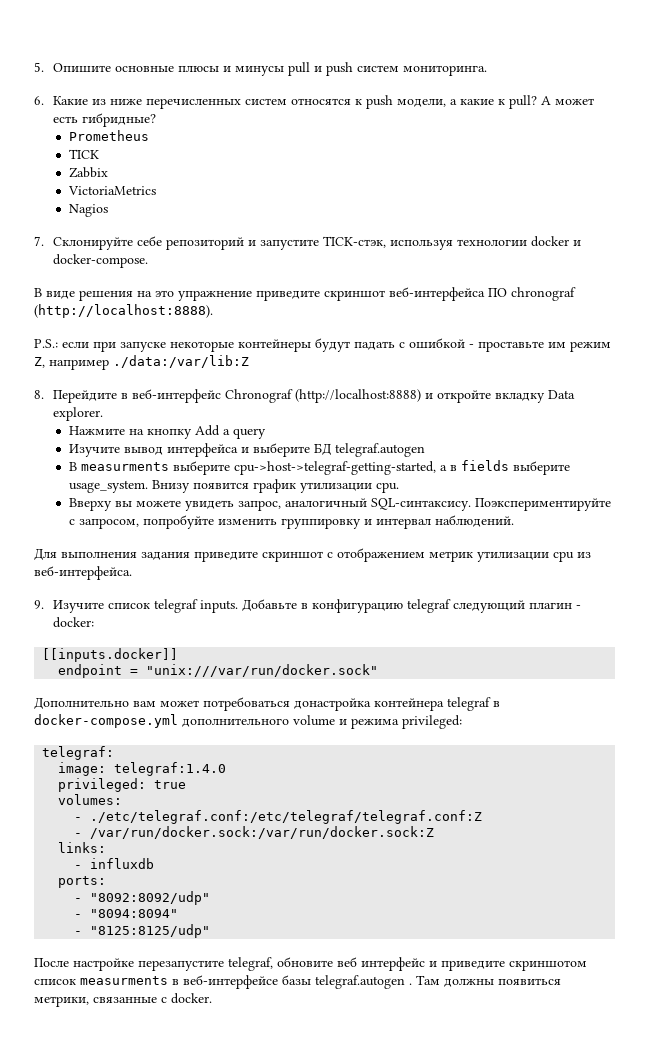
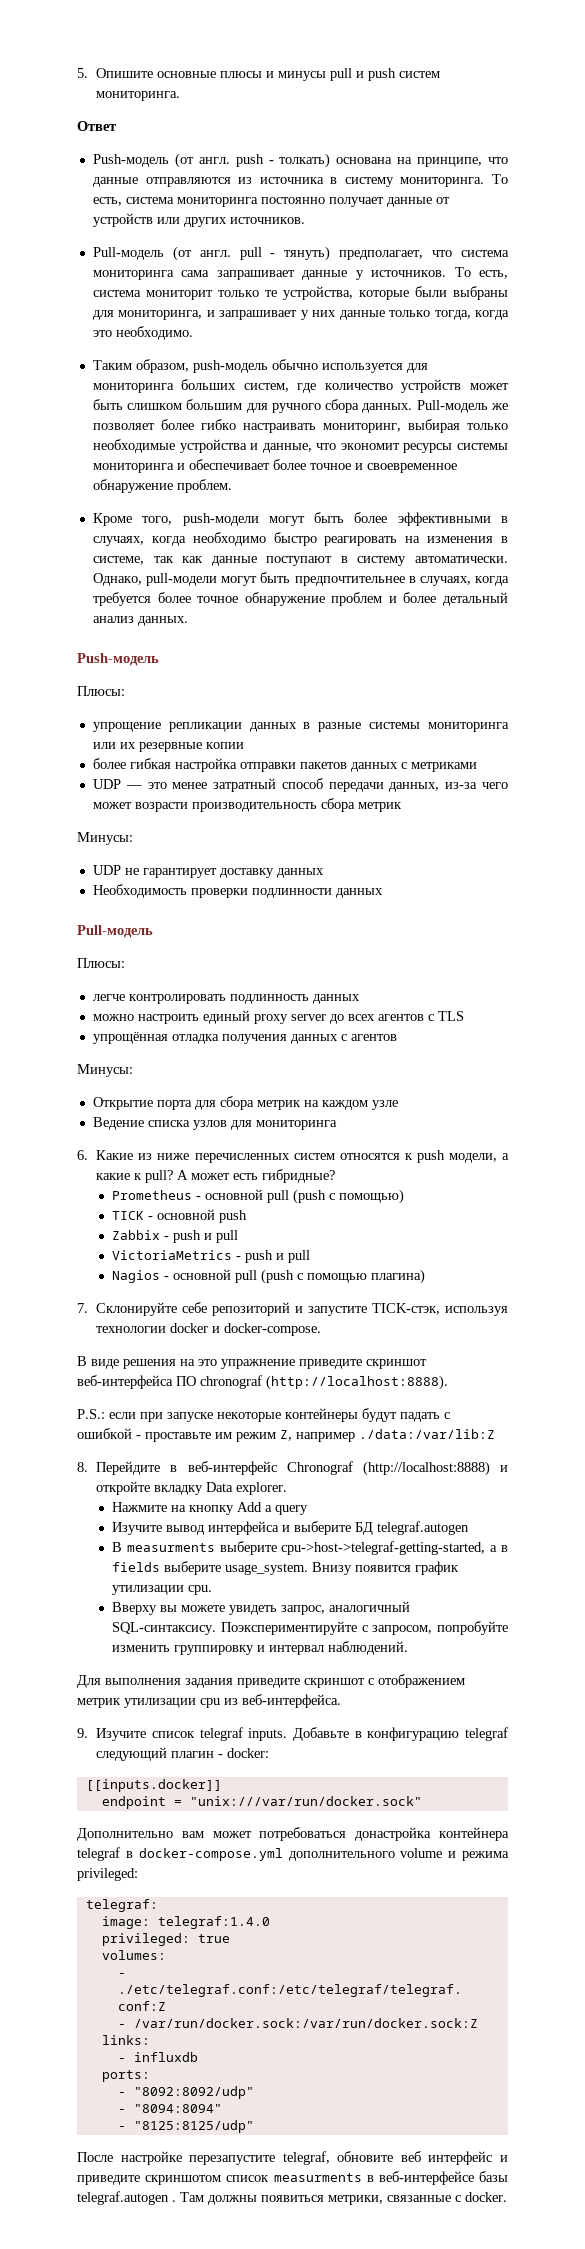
(488, 70) none -> [77,121,116,131] [92,153,508,168] [92,174,508,187] [92,197,450,207] [92,213,305,227] [92,246,510,261] [92,267,509,280] [92,286,509,300] [92,310,509,320] [92,326,193,340] [92,359,428,373] [92,379,509,393] [92,399,509,413] [92,419,508,433] [92,439,508,453] [92,459,457,473] [92,479,232,493] [92,512,508,526] [92,532,508,546] [92,556,508,566] [92,572,509,586] [92,592,508,606] [92,616,188,626] [77,653,159,666] [77,686,125,696] [92,722,510,732] [92,742,244,752] [92,758,477,772] [92,778,509,792] [92,798,402,812] [77,832,133,845] [92,865,324,878] [92,884,383,898] [77,925,153,938] [77,958,125,968] [92,994,360,1004] [92,1010,464,1024] [92,1032,397,1044] [77,1064,133,1077] [92,1096,398,1110] [92,1117,337,1130] // Ответ // Push-модель (от англ. push - толкать) основана на принципе, что данные отправляются из источника в систему мониторинга. То есть, система мониторинга постоянно получает данные от устройств или других источников. // Pull-модель (от англ. pull - тянуть) предполагает, что система мониторинга сама запрашивает данные у источников. То есть, система мониторит только те устройства, которые были выбраны для мониторинга, и запрашивает у них данные только тогда, когда это необходимо. // Таким образом, push-модель обычно используется для мониторинга больших систем, где количество устройств может быть слишком большим для ручного сбора данных. Pull-модель же позволяет более гибко настраивать мониторинг, выбирая только необходимые устройства и данные, что экономит ресурсы системы мониторинга и обеспечивает более точное и своевременное обнаружение проблем. // Кроме того, push-модели могут быть более эффективными в случаях, когда необходимо быстро реагировать на изменения в системе, так как данные поступают в систему автоматически. Однако, pull-модели могут быть предпочтительнее в случаях, когда требуется более точное обнаружение проблем и более детальный анализ данных. // Push-модель // Плюсы: // упрощение репликации данных в разные системы мониторинга или их резервные копии // более гибкая настройка отправки пакетов данных с метриками // UDP — это менее затратный способ передачи данных, из-за чего может возрасти производительность сбора метрик // Минусы: // UDP не гарантирует доставку данных // Необходимость проверки подлинности данных // Pull-модель // Плюсы: // легче контролировать подлинность данных // можно настроить единый proxy server до всех агентов с TLS // упрощённая отладка получения данных с агентов // Минусы: // Открытие порта для сбора метрик на каждом узле // Ведение списка узлов для мониторинга
[68,149,99,159] [68,167,108,178] [67,186,156,195] [68,204,108,217] // TICK // Zabbix // VictoriaMetrics // Nagios -> [196,1189,405,1204] [112,1209,248,1223] [112,1230,239,1243] [112,1250,311,1263] [112,1269,426,1284] - основной pull (push с помощью) // TICK - основной push // Zabbix - push и pull // VictoriaMetrics - push и pull // Nagios - основной pull (push с помощью плагина)

